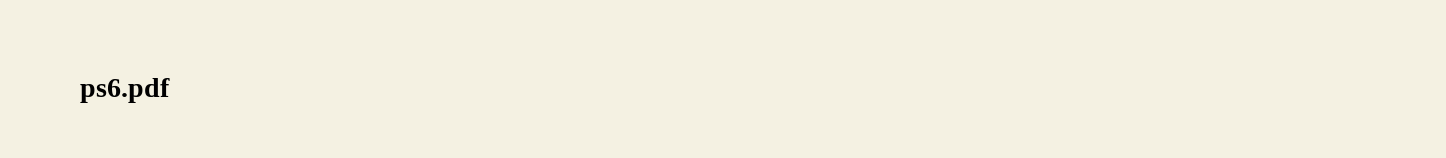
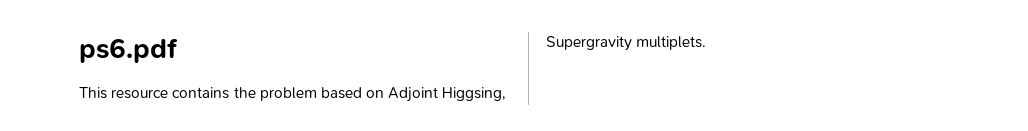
(170, 90) none -> [79,87,507,102] [546,36,707,51] // This resource contains the problem based on Adjoint Higgsing, Supergravity multiplets.

